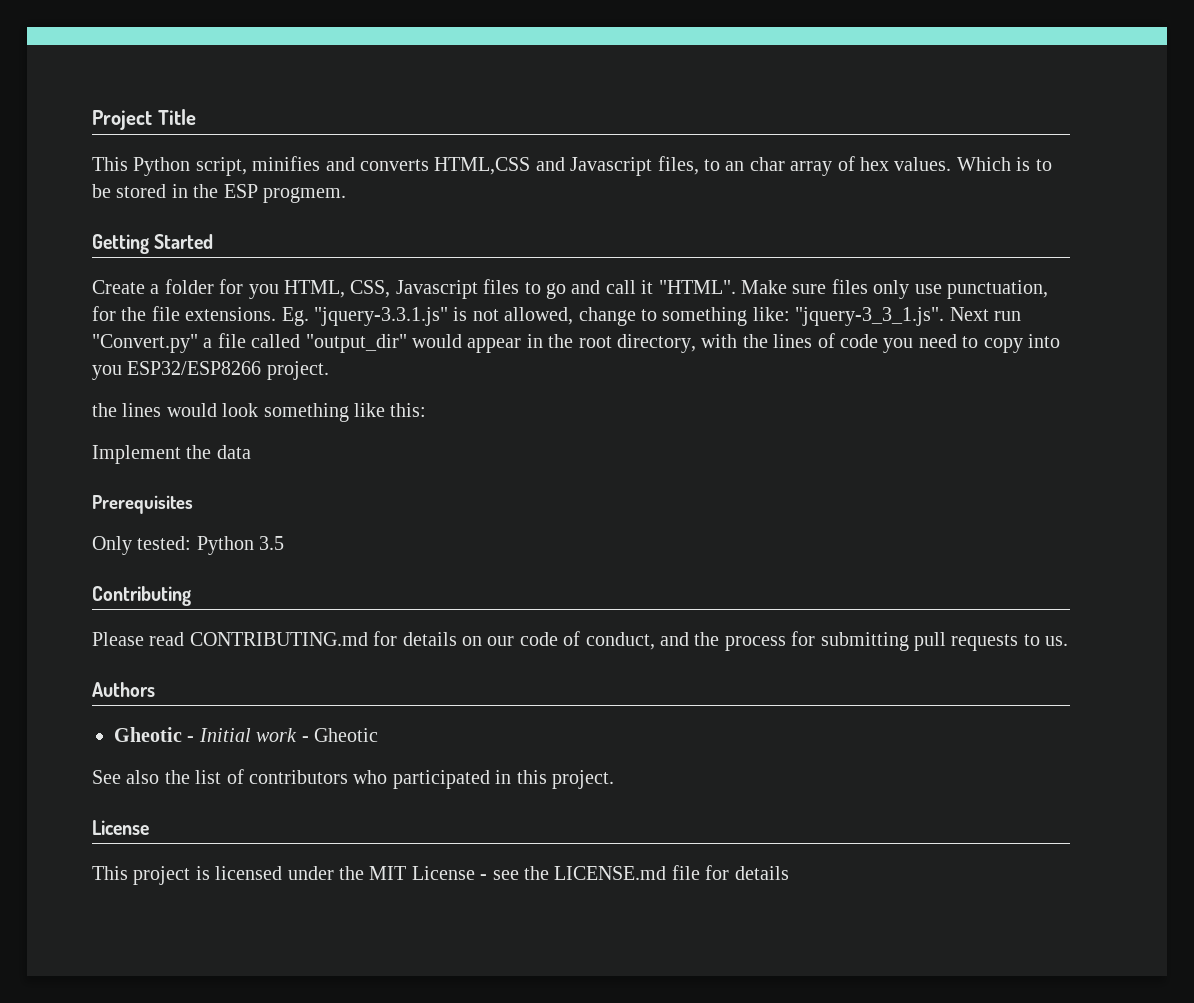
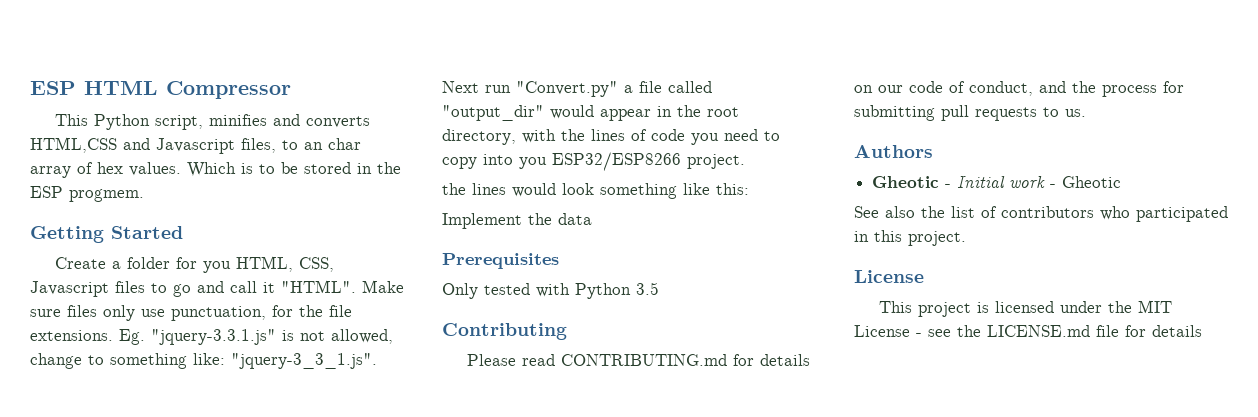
[92,109,196,130] Project Title -> [30,81,291,99] ESP HTML Compressor
[137,536,192,550] tested: -> [484,283,570,297] tested with

